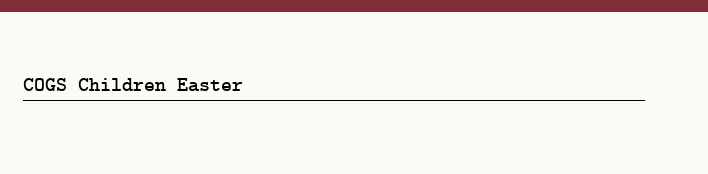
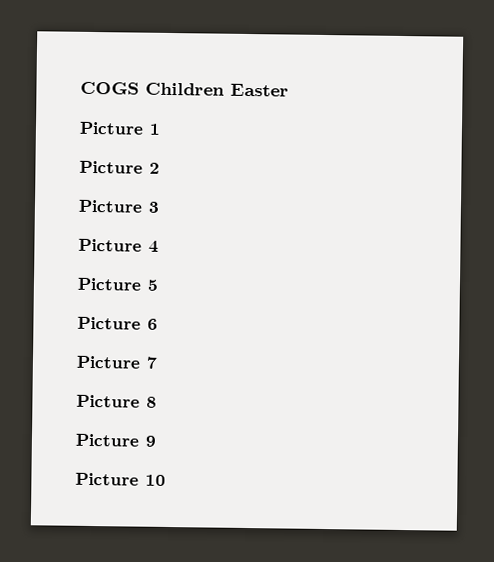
(243, 85) none -> [79,121,161,135] [79,160,160,174] [78,199,160,213] [78,238,159,253] [77,277,159,291] [77,316,158,330] [76,355,158,369] [76,394,157,408] [75,433,156,447] [75,472,166,486] // Picture 1 // Picture 2 // Picture 3 // Picture 4 // Picture 5 // Picture 6 // Picture 7 // Picture 8 // Picture 9 // Picture 10

